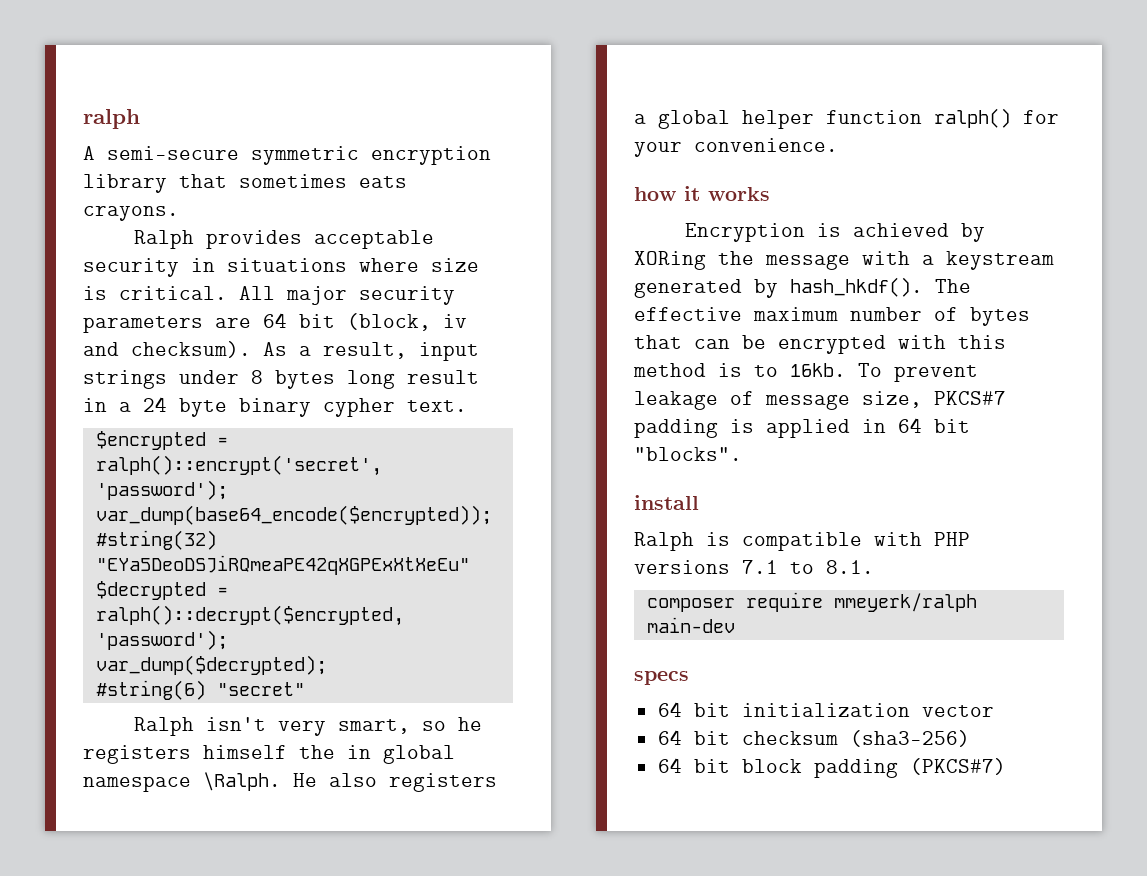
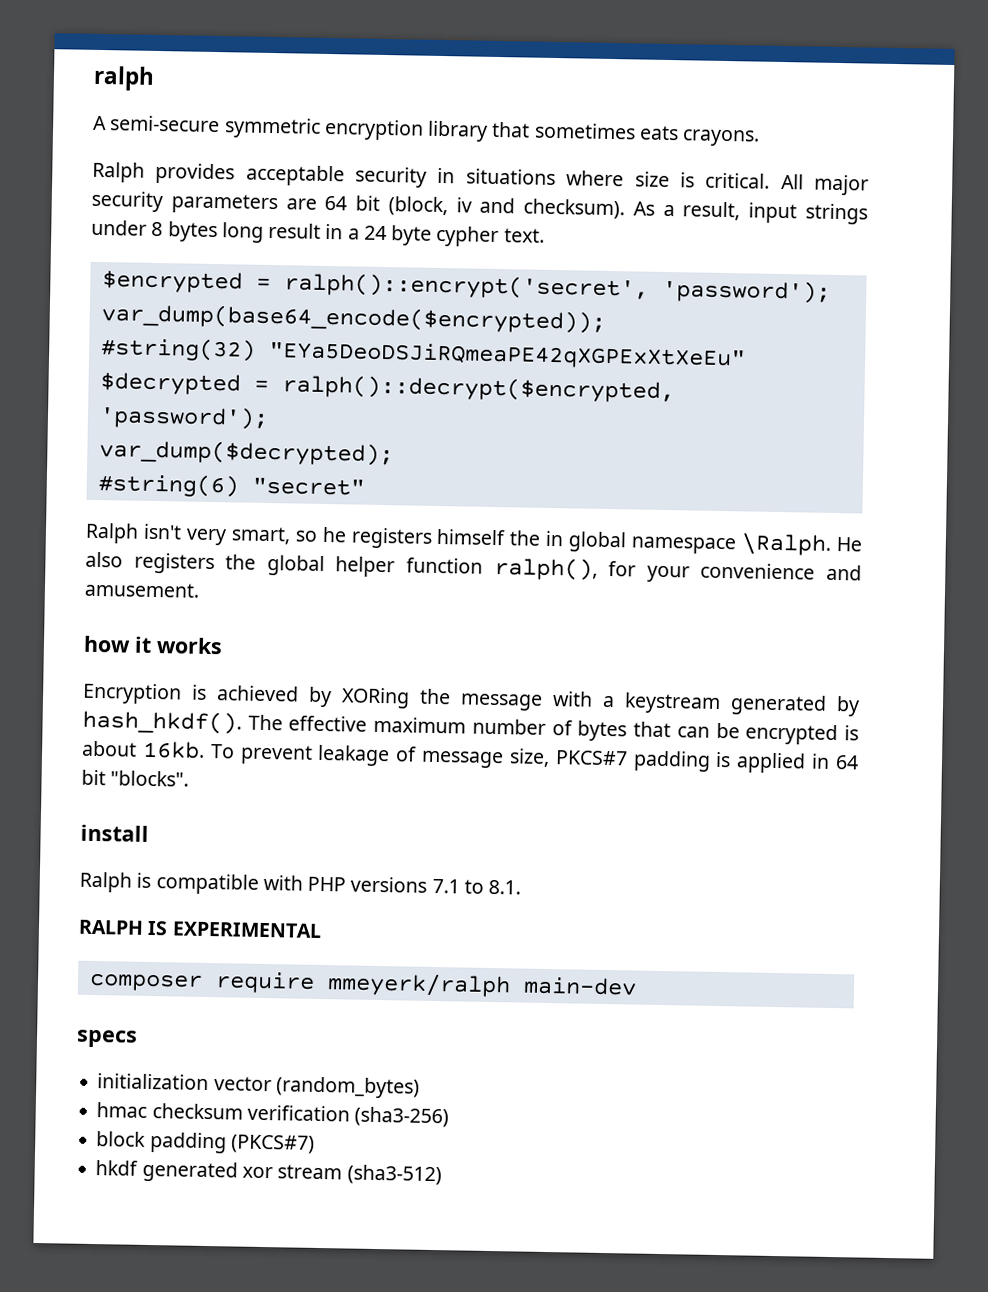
[239,398,311,417] binary -> (433, 235) none
[634,114,646,124] a -> [225,554,257,570] the
[934,108,1011,128] ralph() -> [493,556,598,581] ralph(),
[694,138,838,152] convenience. -> [700,562,863,581] [84,581,200,598] convenience and amusement.
[898,335,1006,349] [633,363,778,377] with this method is to -> [844,725,860,741] [82,740,137,757] is about
(874, 567) none -> [78,919,322,938] // RALPH IS EXPERIMENTAL
[657,702,730,717] 64 bit -> (138, 1038) none
[657,730,838,745] // 64 bit checksum -> [275,1076,420,1099] [96,1102,350,1122] (random_bytes) // hmac checksum verification
[657,758,730,773] 64 bit -> (450, 1117) none
(1006, 766) none -> [95,1160,442,1186] // hkdf generated xor stream (sha3-512)

